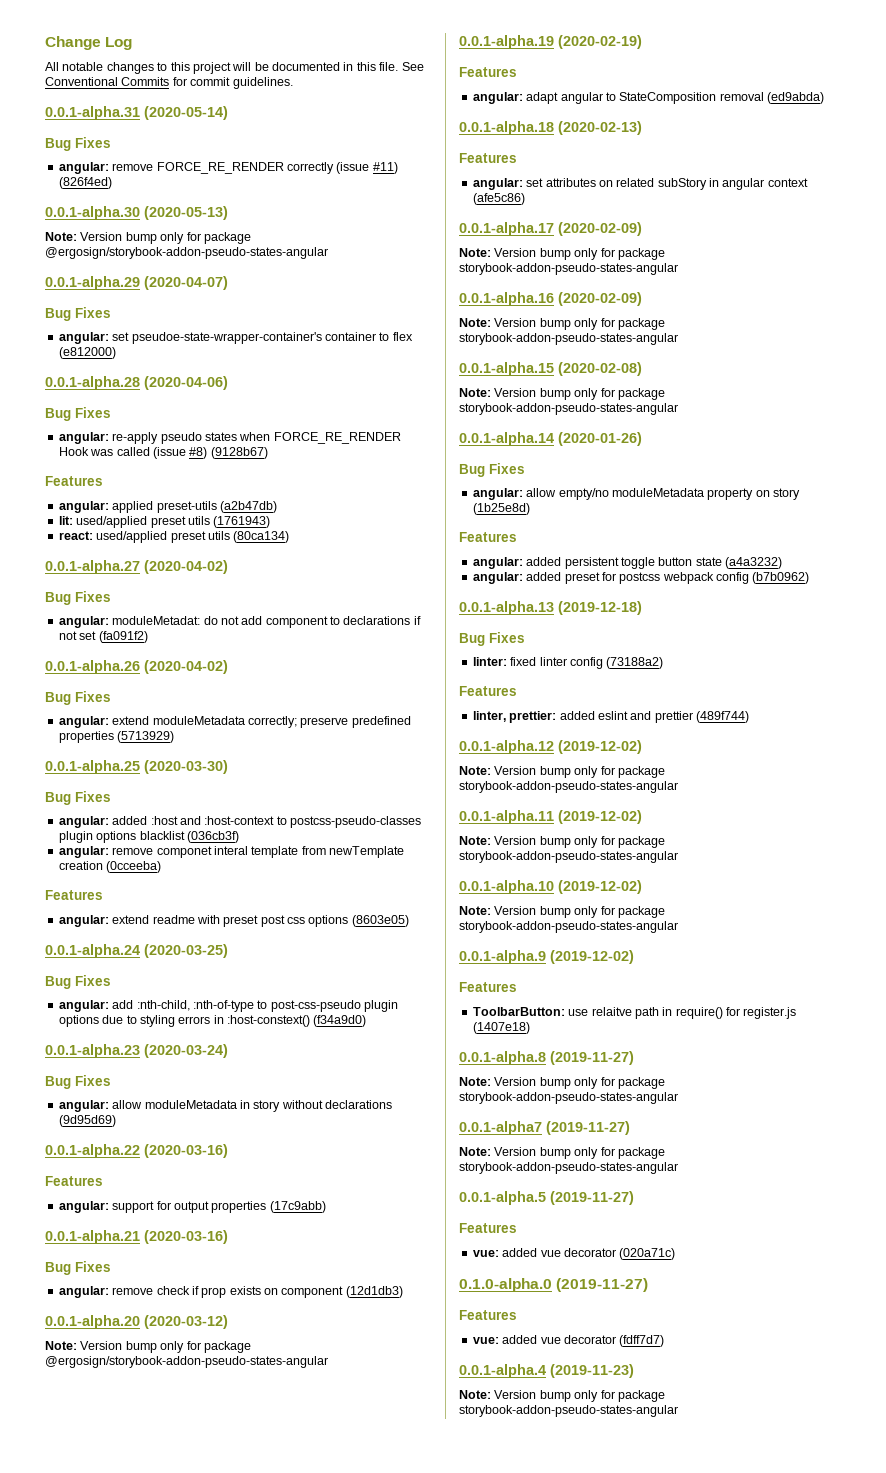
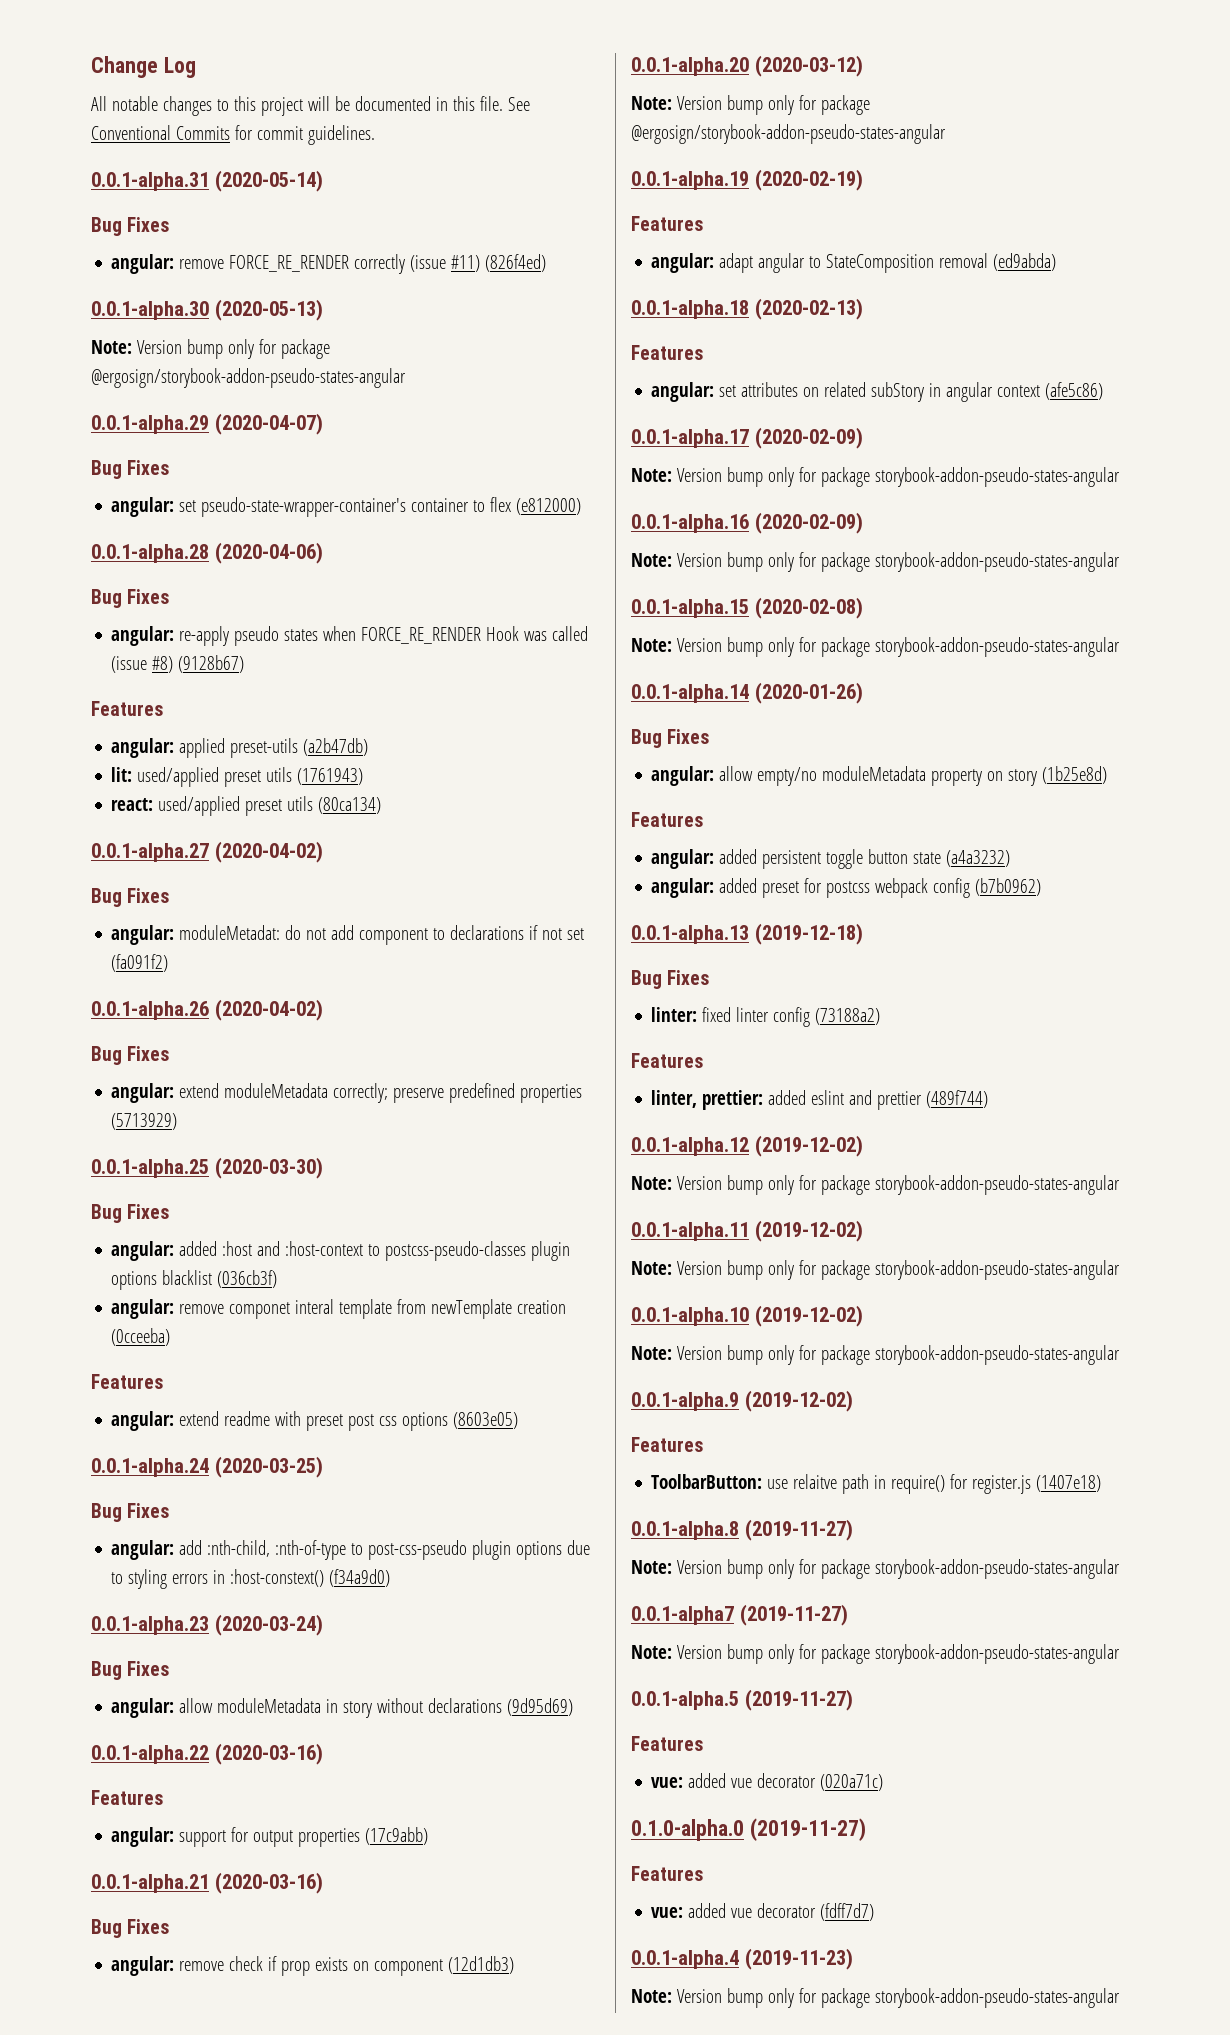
[131,332,322,344] pseudoe-state-wrapper-container's -> [201,497,407,517] pseudo-state-wrapper-container's

